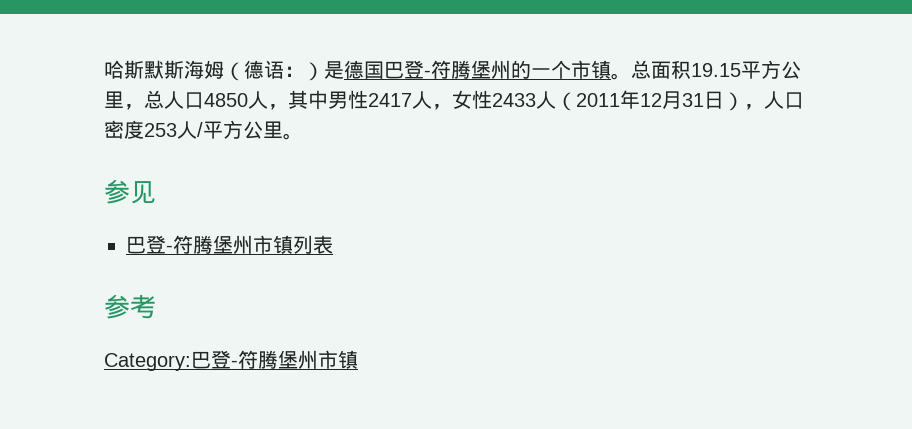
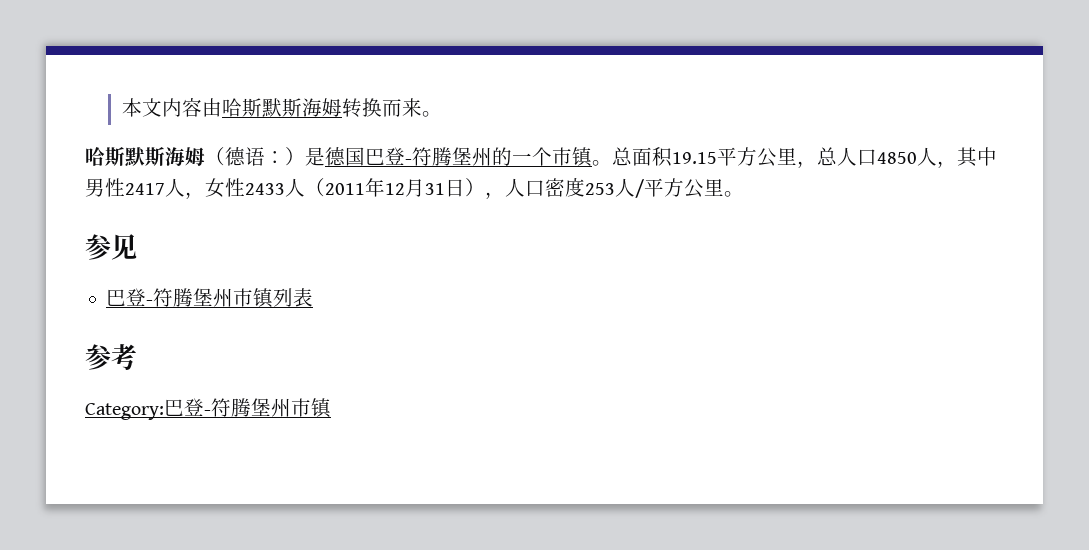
(104, 69) none -> [121,98,442,118] 本文内容由哈斯默斯海姆转换而来。 //

